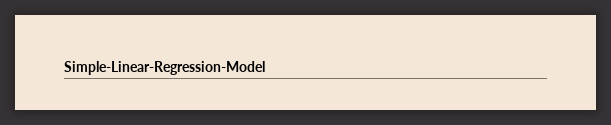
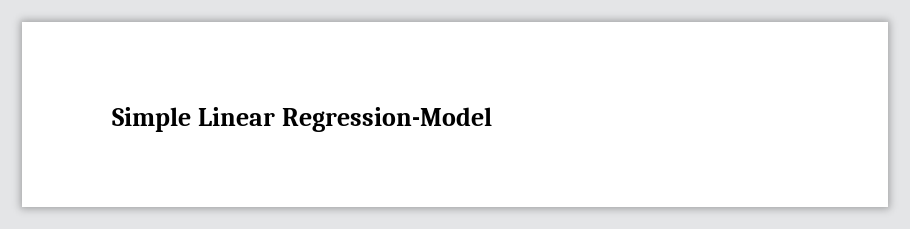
[64,61,265,75] Simple-Linear-Regression-Model -> [112,107,493,132] Simple Linear Regression-Model

